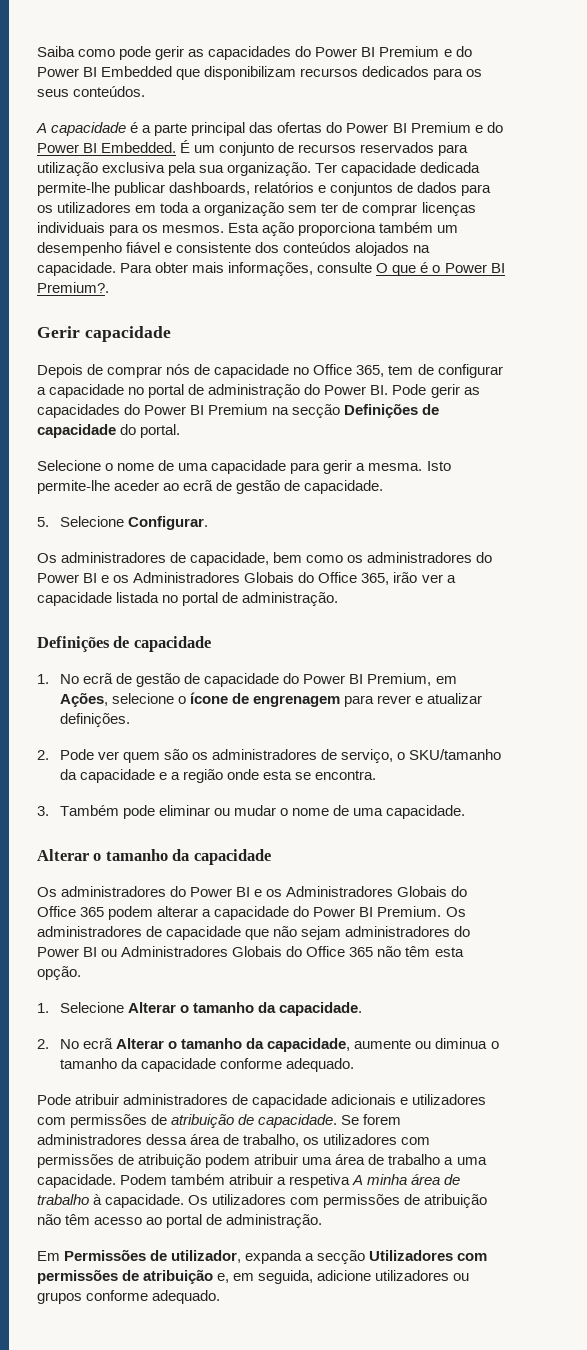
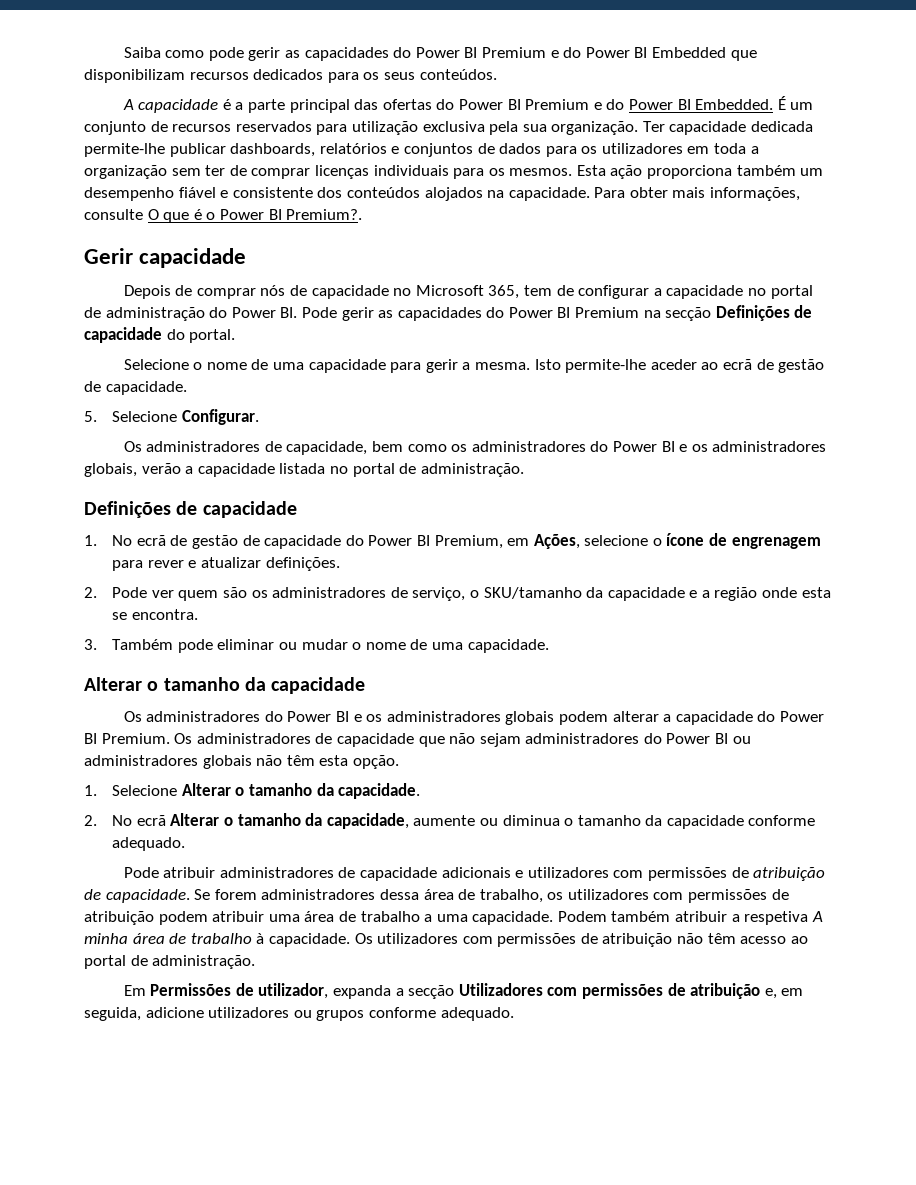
[313,364,353,375] Office -> [415,285,484,296] Microsoft
[133,572,443,585] Administradores Globais do Office 365, irão ver -> [712,441,827,452] [84,463,181,477] administradores globais, verão
[286,886,468,897] [37,906,105,917] Administradores Globais do Office 365 -> [386,711,555,725] administradores globais
[121,946,374,957] Administradores Globais do Office 365 -> [84,755,252,769] administradores globais

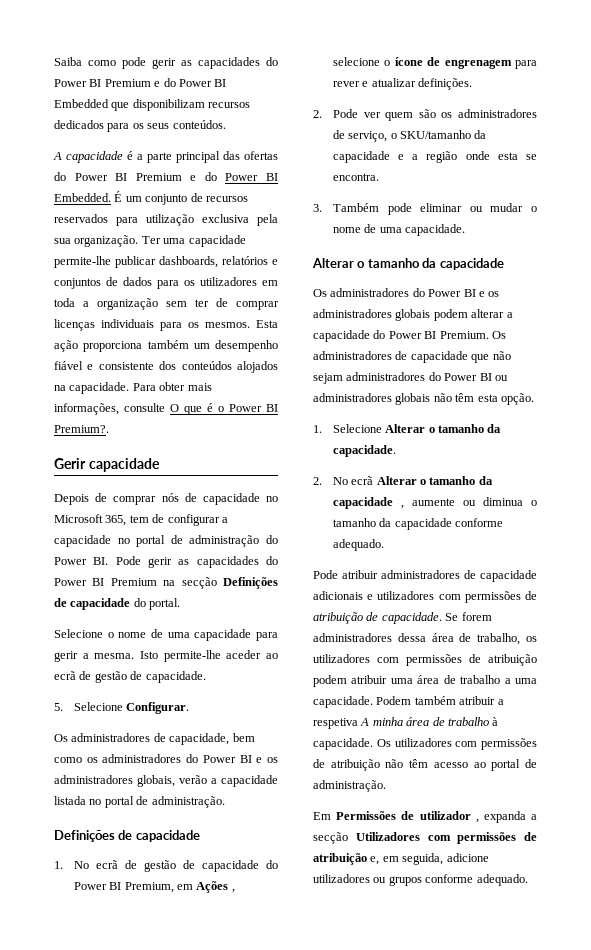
[669,121,814,135] capacidade dedicada -> [163,235,246,247] uma capacidade
[533,534,580,549] Ações, -> [196,881,235,893] Ações ,
[326,813,409,829] capacidade, -> [332,497,404,509] capacidade ,
[258,983,329,999] utilizador, -> [419,811,479,823] utilizador ,

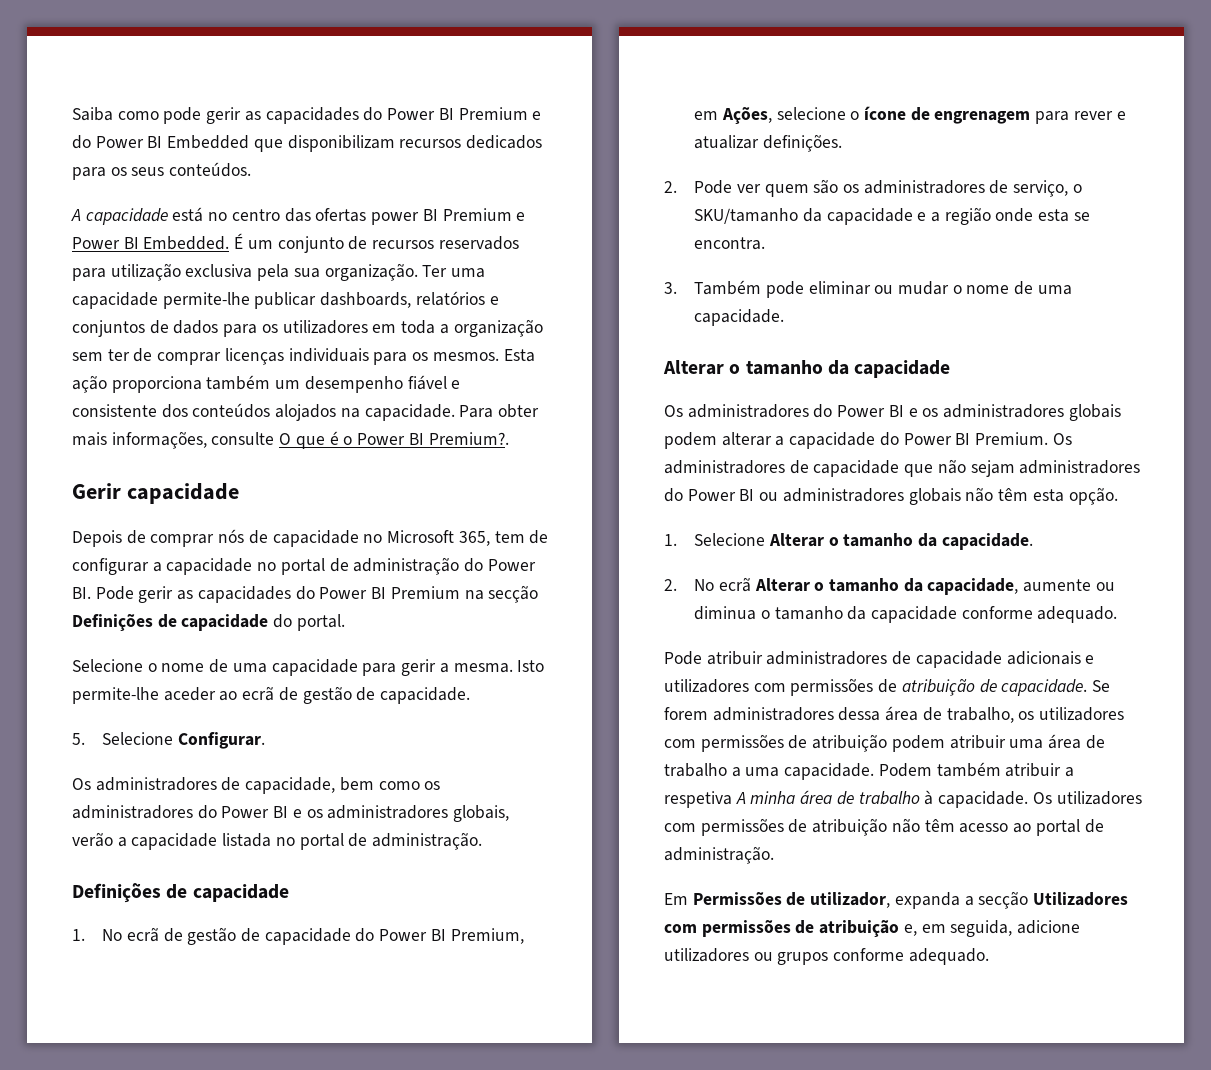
[127,151,278,163] [54,172,217,181] é a parte principal das ofertas do Power BI Premium e do -> [172,207,526,225] está no centro das ofertas power BI Premium e
[196,881,235,893] Ações , -> [721,107,772,125] Ações,
[332,497,404,509] capacidade , -> [927,578,1019,595] capacidade,
[419,811,479,823] utilizador , -> [810,892,891,908] utilizador,

